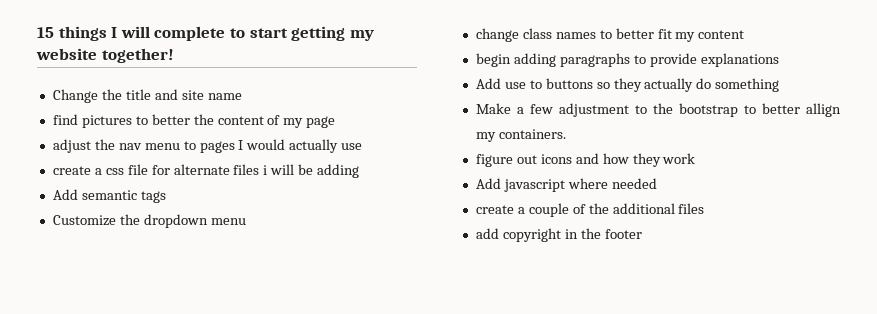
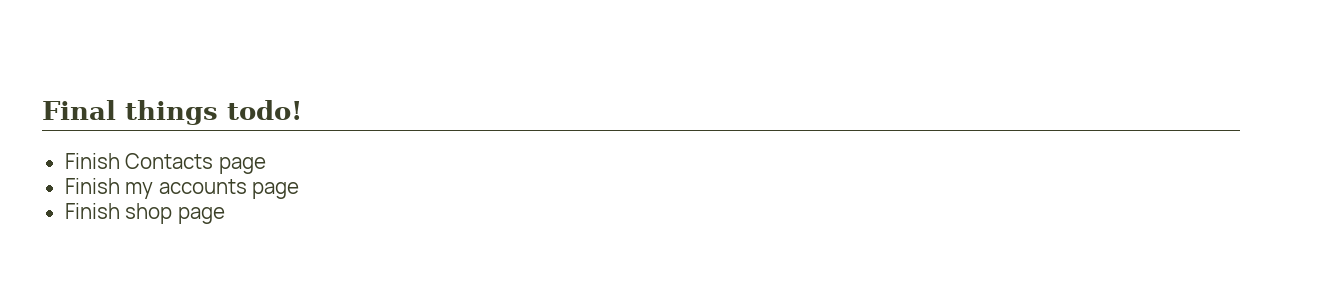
[37,26,374,41] [36,48,174,63] [52,89,242,103] [52,114,336,128] [52,139,363,153] [52,164,360,178] [52,189,166,203] [52,214,246,228] [475,28,745,42] [475,53,779,67] [475,78,780,92] [475,103,841,117] [475,129,566,142] [475,153,696,167] [475,178,657,192] [475,203,705,217] [475,228,642,242] 15 things I will complete to start getting my website together! // Change the title and site name // find pictures to better the content of my page // adjust the nav menu to pages I would actually use // create a css file for alternate files i will be adding // Add semantic tags // Customize the dropdown menu // change class names to better fit my content // begin adding paragraphs to provide explanations // Add use to buttons so they actually do something // Make a few adjustment to the bootstrap to better allign my containers. // figure out icons and how they work // Add javascript where needed // create a couple of the additional files // add copyright in the footer -> [42,100,302,125] [64,153,266,174] [64,178,300,199] [64,203,225,224] Final things todo! // Finish Contacts page // Finish my accounts page // Finish shop page

